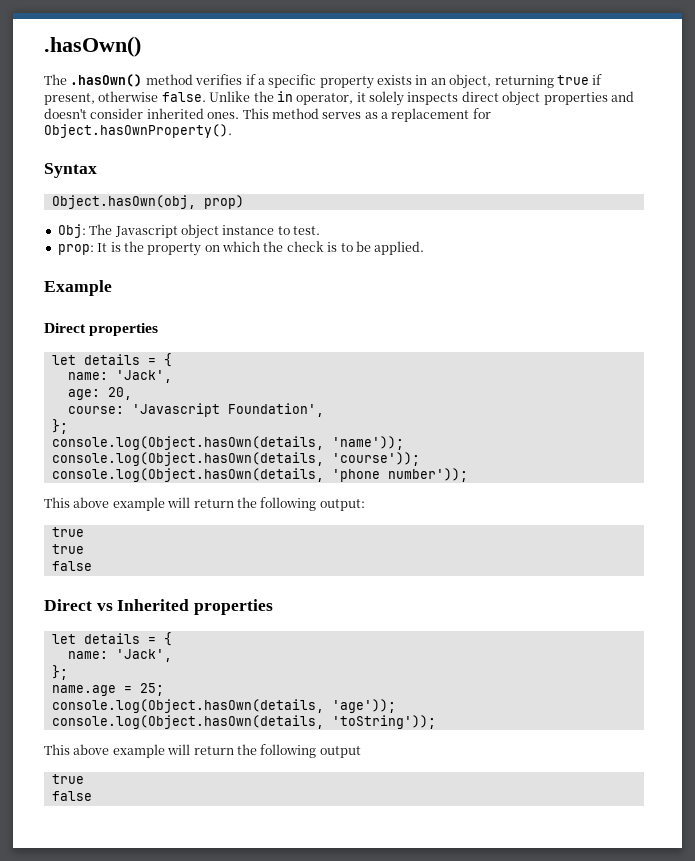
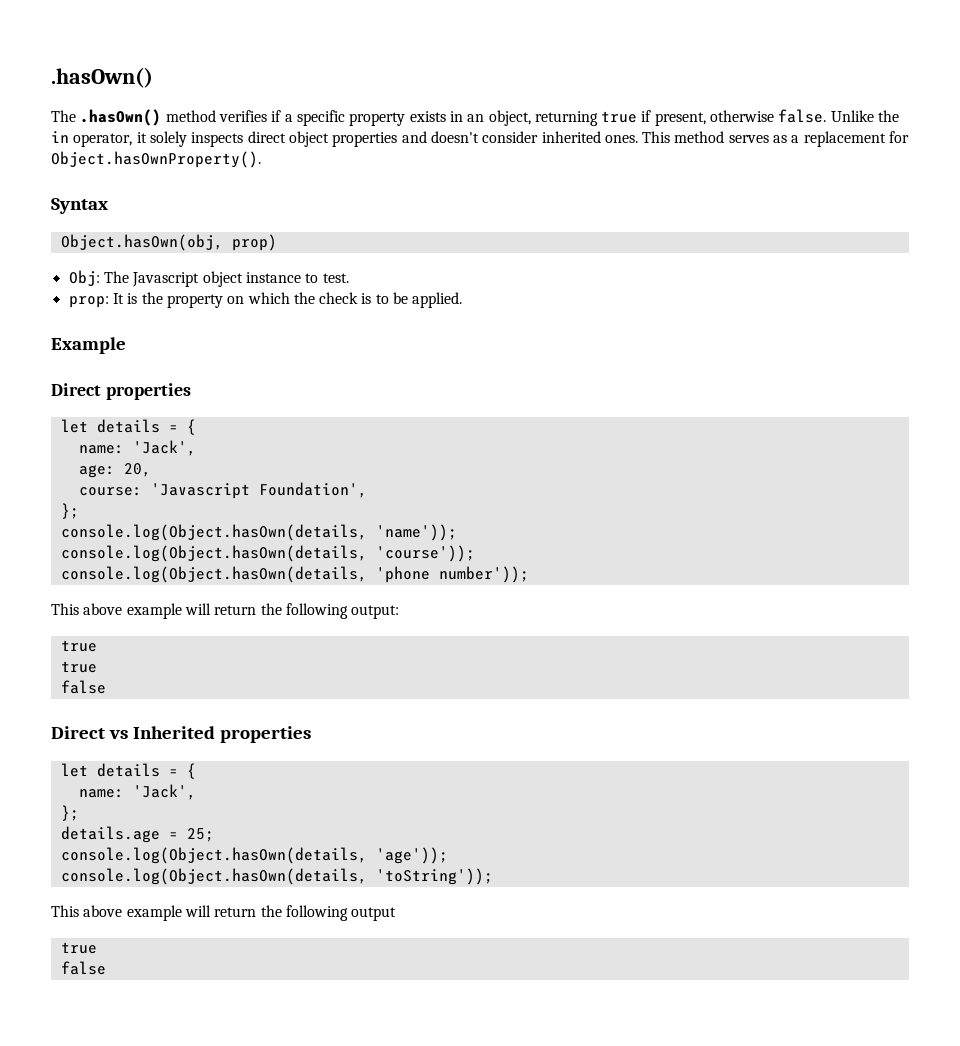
[51,685,116,696] name.age -> [60,826,160,843] details.age

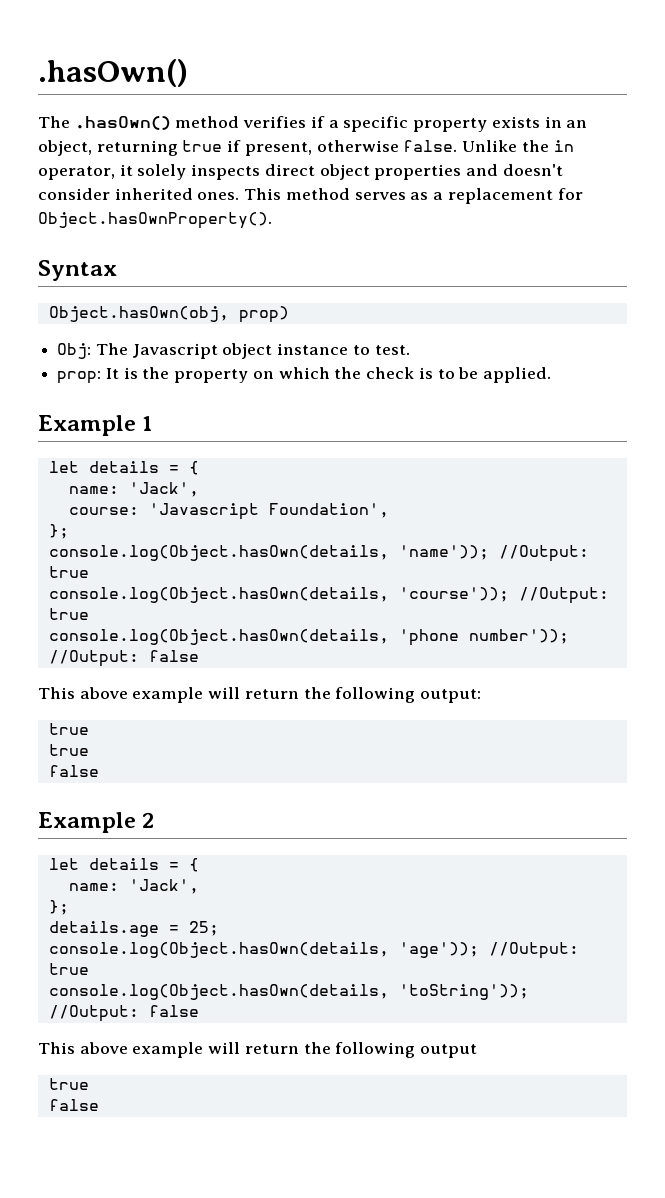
[51,383,191,400] [60,419,196,435] [78,440,196,456] [78,463,151,478] // Direct properties // let details = { // name: 'Jack', // age: 20, -> [142,416,153,431] [48,461,199,475] [68,482,199,497] 1 // let details = { // name: 'Jack',
(457, 532) none -> [498,545,589,562] [48,566,89,578] //Output: true
(475, 553) none -> [518,587,609,604] [48,608,89,620] //Output: true
(529, 574) none -> [48,650,199,667] //Output: false
[51,726,311,743] Direct vs Inherited properties -> [38,812,155,833] Example 2
(448, 855) none -> [488,942,579,959] [48,963,89,975] //Output: true
(493, 876) none -> [48,1005,199,1022] //Output: false

